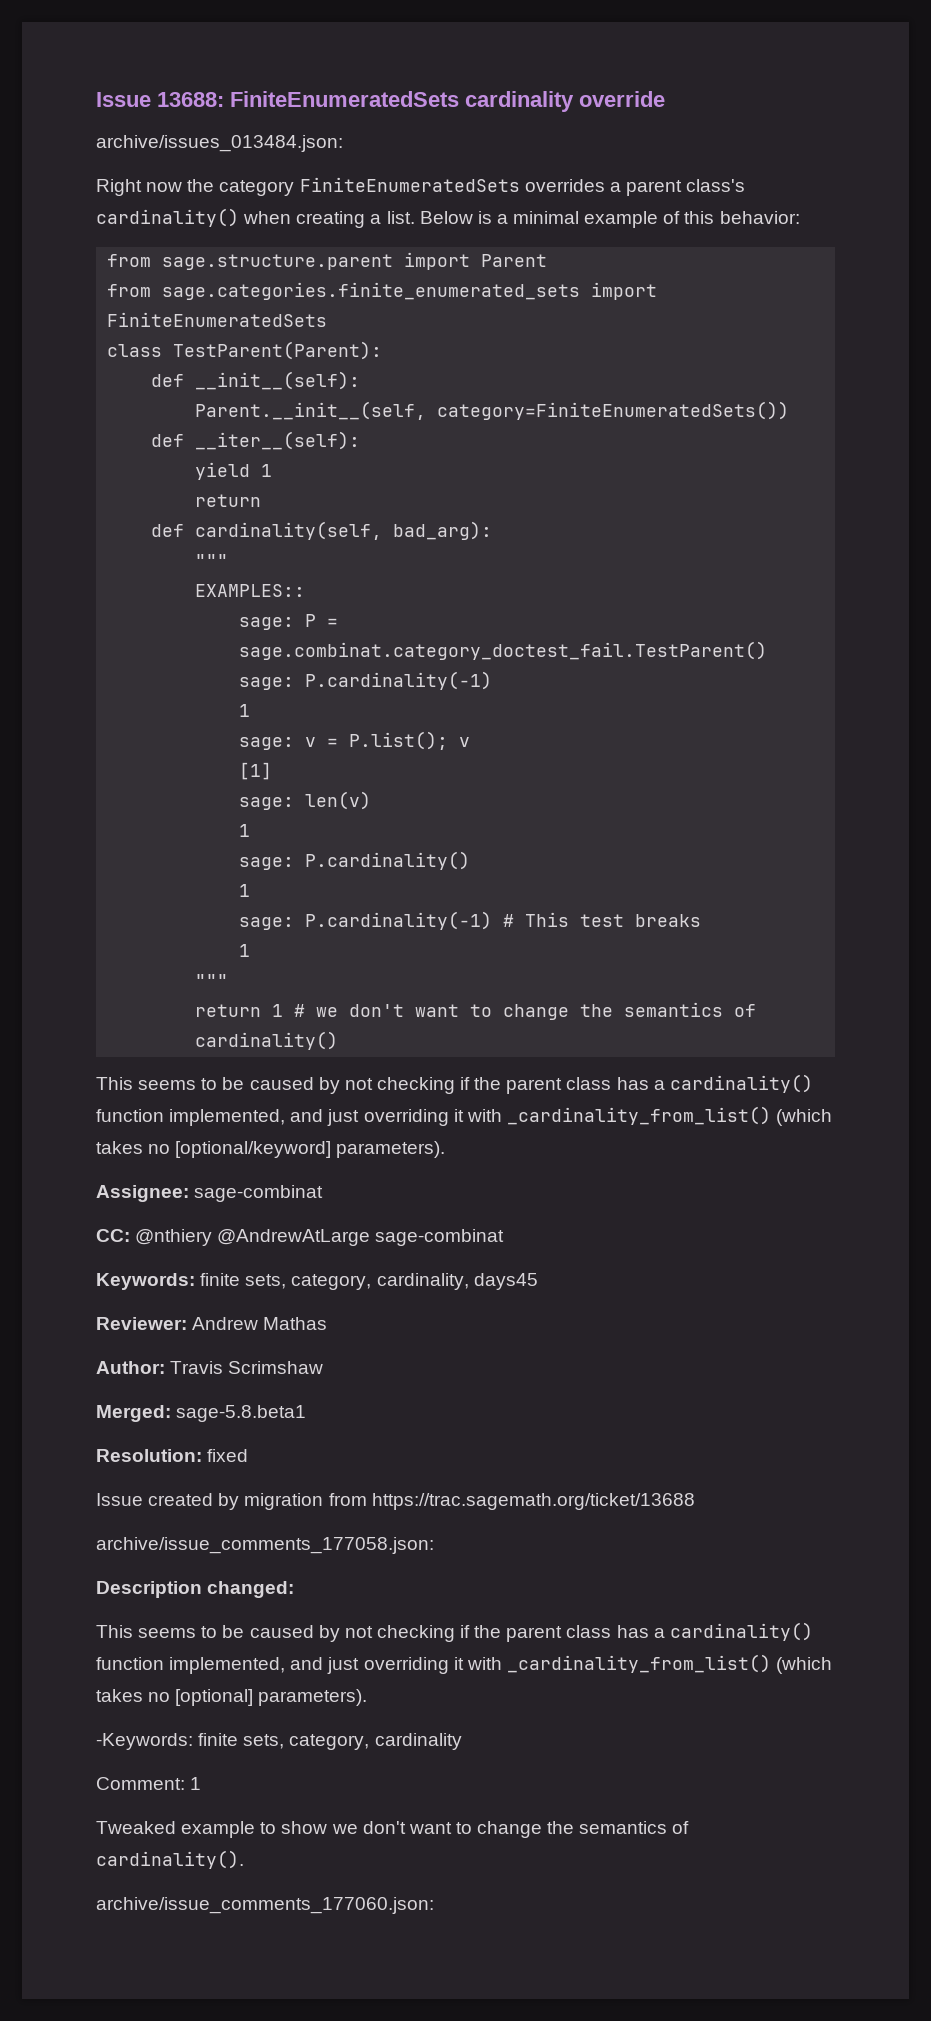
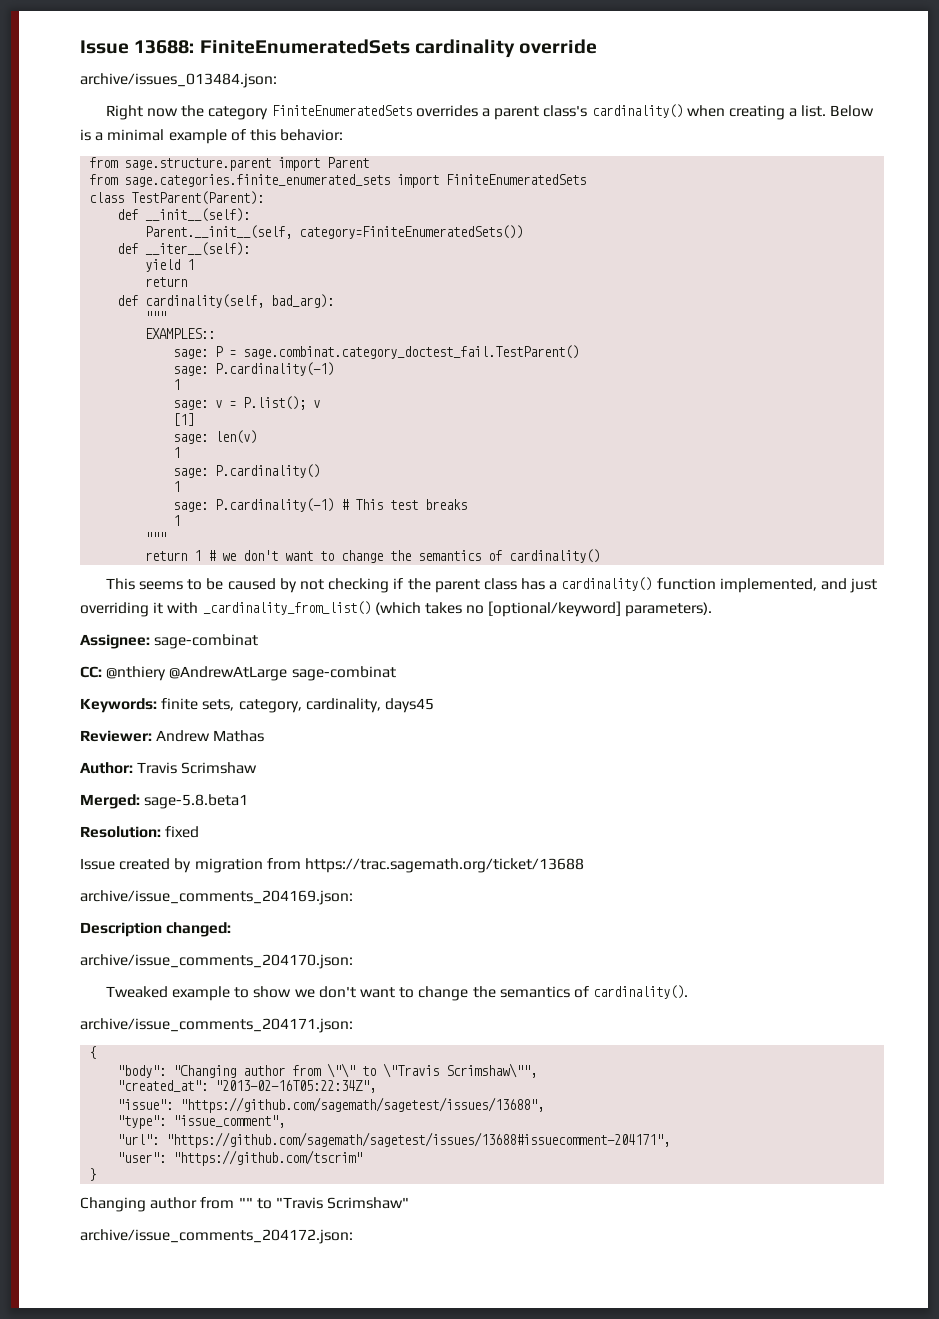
[96,1537,434,1554] archive/issue_comments_177058.json: -> [80,890,353,905] archive/issue_comments_204169.json:
[96,1622,813,1642] [96,1654,833,1674] [96,1689,368,1706] [96,1733,462,1750] [96,1777,202,1790] This seems to be caused by not checking if the parent class has a cardinality() function implemented, and just overriding it with _cardinality_from_list() (which takes no [optional] parameters). // -Keywords: finite sets, category, cardinality // Comment: 1 -> [80,954,353,969] archive/issue_comments_204170.json:
[96,1897,434,1914] archive/issue_comments_177060.json: -> [80,1018,353,1033] [89,1046,97,1059] [117,1063,538,1078] [117,1080,377,1093] [117,1097,545,1113] [117,1115,286,1129] [117,1132,671,1148] [117,1150,363,1166] [89,1168,97,1181] [80,1197,410,1212] [80,1229,353,1244] archive/issue_comments_204171.json: // { // "body": "Changing author from \"\" to \"Travis Scrimshaw\"", // "created_at": "2013-02-16T05:22:34Z", // "issue": "https://github.com/sagemath/sagetest/issues/13688", // "type": "issue_comment", // "url": "https://github.com/sagemath/sagetest/issues/13688#issuecomment-204171", // "user": "https://github.com/tscrim" // } // Changing author from "" to "Travis Scrimshaw" // archive/issue_comments_204172.json:

